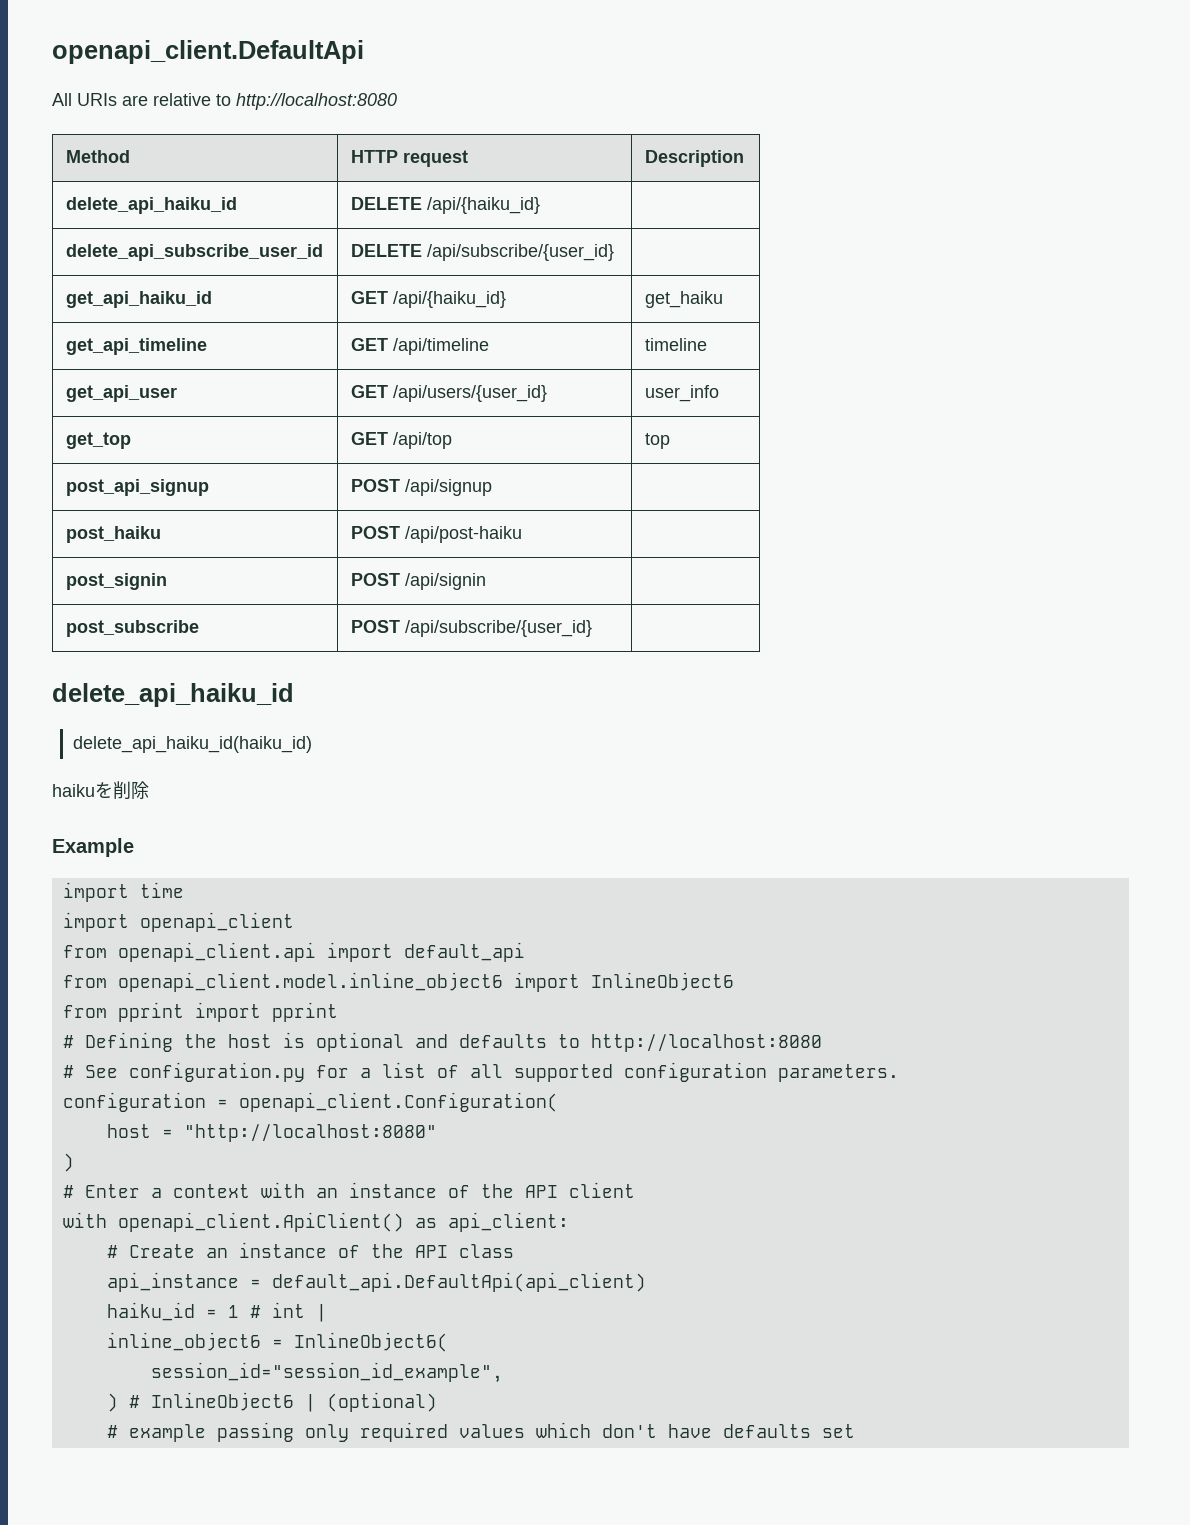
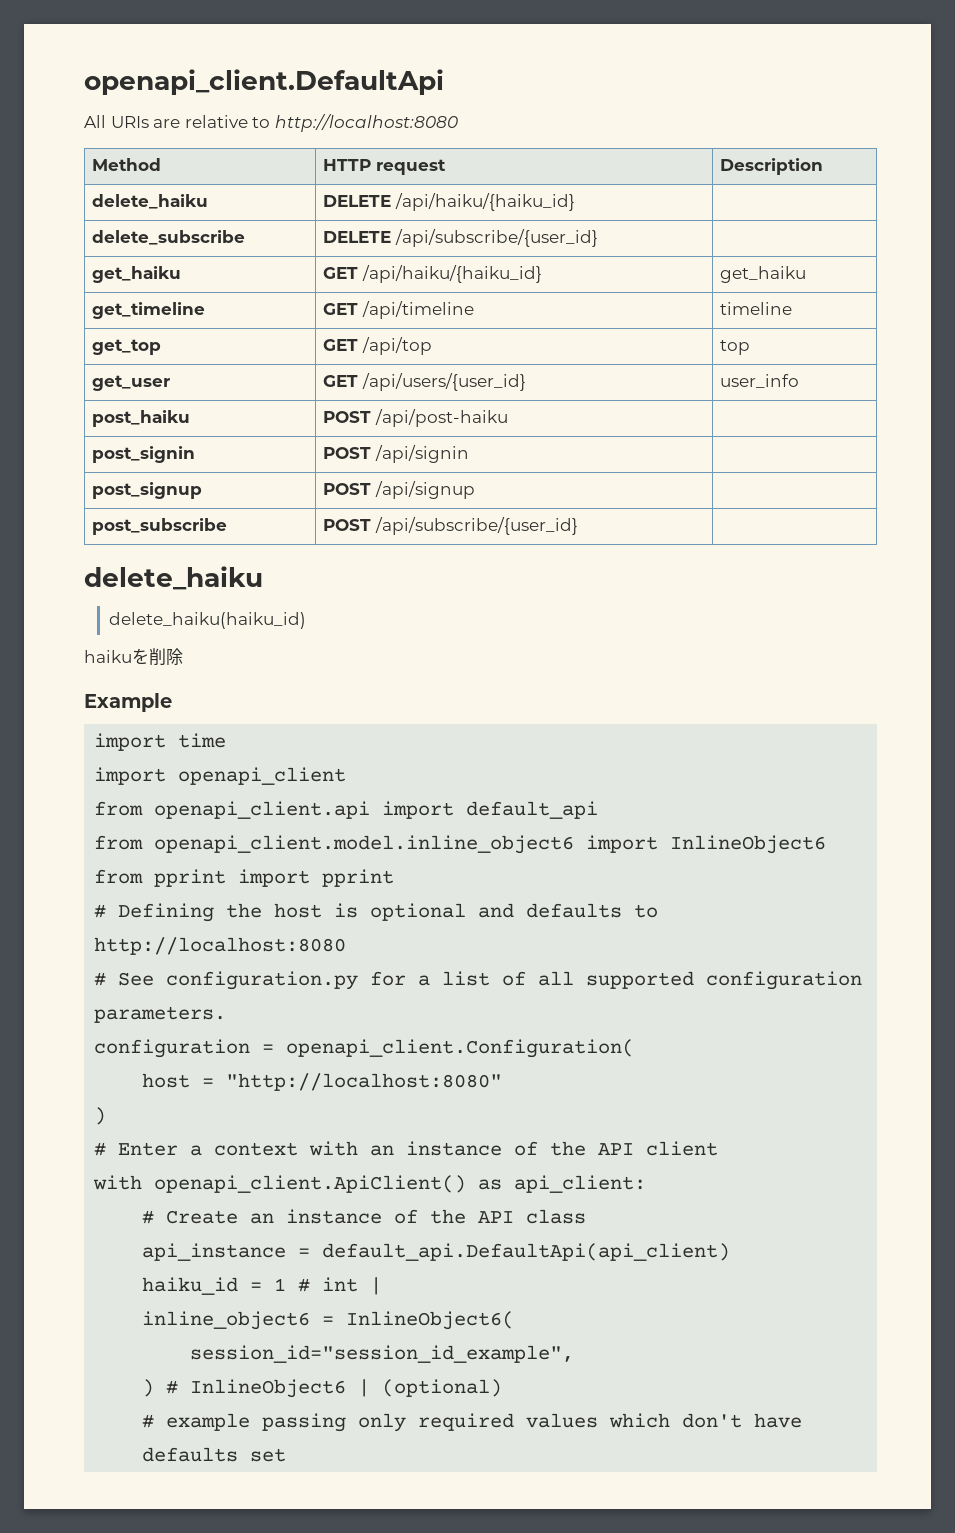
[65,197,237,214] [350,197,540,214] [65,244,323,261] delete_api_haiku_id | DELETE /api/{haiku_id} | // delete_api_subscribe_user_id -> [92,194,209,209] [323,193,576,211] [92,230,246,245] delete_haiku | DELETE /api/haiku/{haiku_id} | // delete_subscribe
[65,291,212,308] [350,291,506,308] get_api_haiku_id | GET /api/{haiku_id} -> [92,266,182,283] [323,265,543,283] get_haiku | GET /api/haiku/{haiku_id}
[65,338,207,355] get_api_timeline -> [92,302,206,319] get_timeline
[65,385,177,402] [350,385,547,402] [644,385,719,402] // get_api_user | GET /api/users/{user_id} | user_info -> (793, 308) none
[65,479,209,496] [350,479,492,496] post_api_signup | POST /api/signup | -> [92,375,171,391] [323,373,527,391] [720,374,800,388] get_user | GET /api/users/{user_id} | user_info
(486, 581) none -> [92,482,203,499] [323,481,476,499] // post_signup | POST /api/signup |
[52,683,294,707] [73,736,313,753] delete_api_haiku_id // delete_api_haiku_id(haiku_id) -> [84,566,263,590] [109,612,307,629] delete_haiku // delete_haiku(haiku_id)

